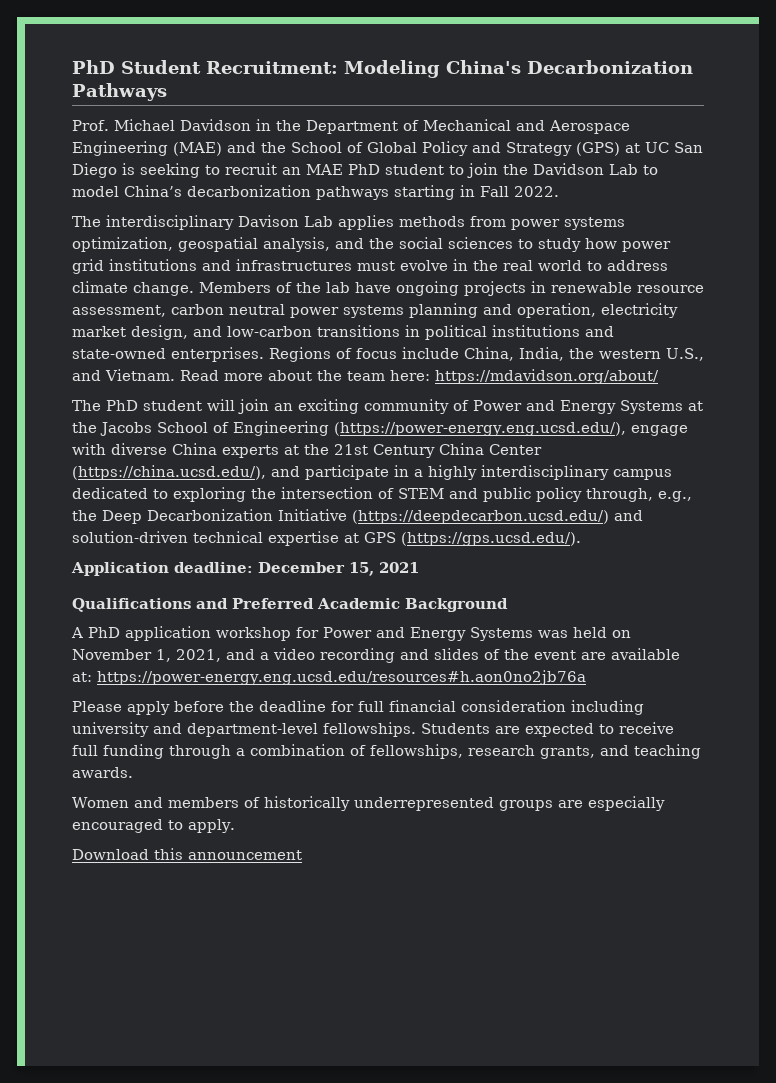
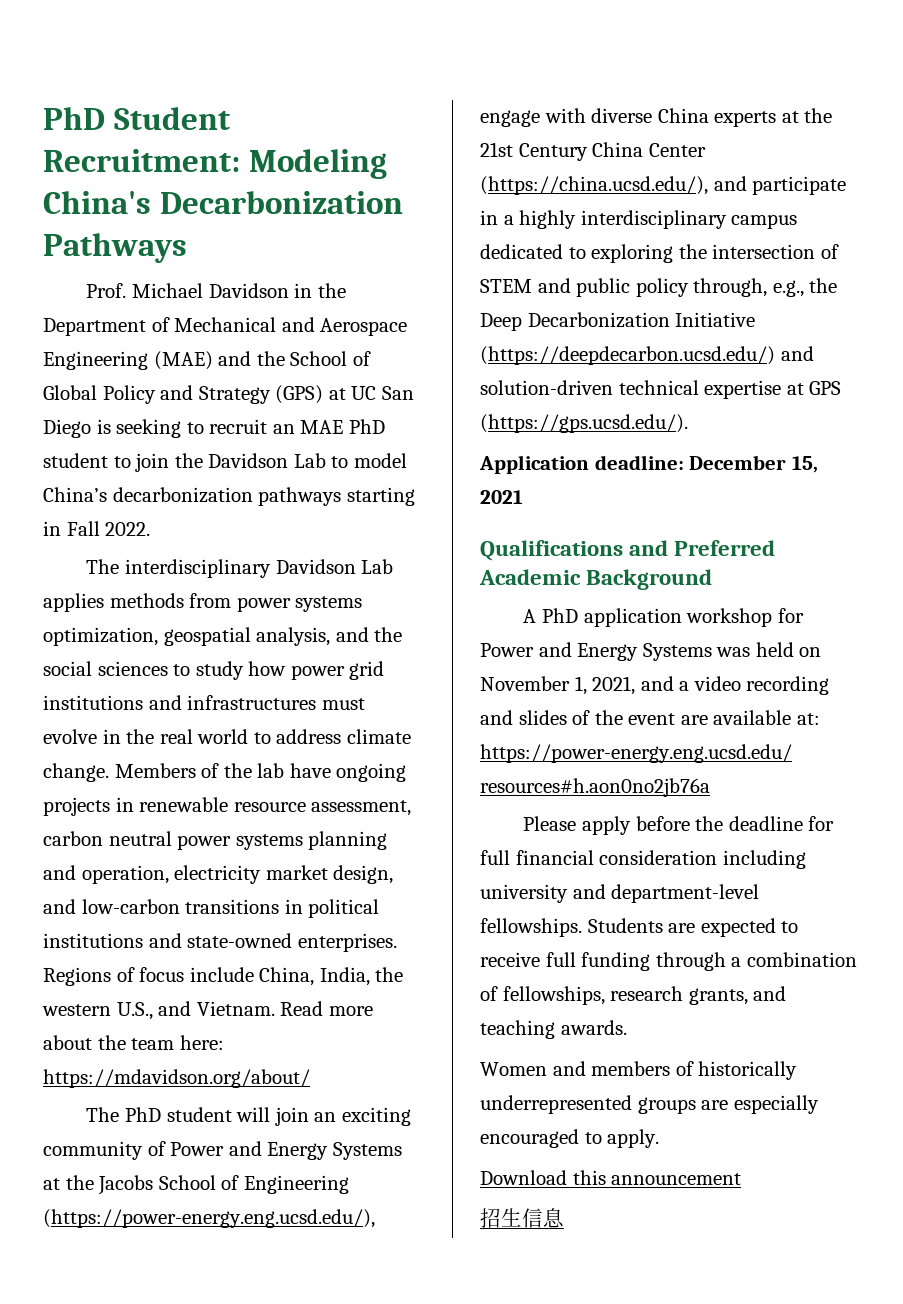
[238,215,299,227] Davison -> [275,559,356,574] Davidson
(302, 855) none -> [480,1208,564,1228] // 招生信息

